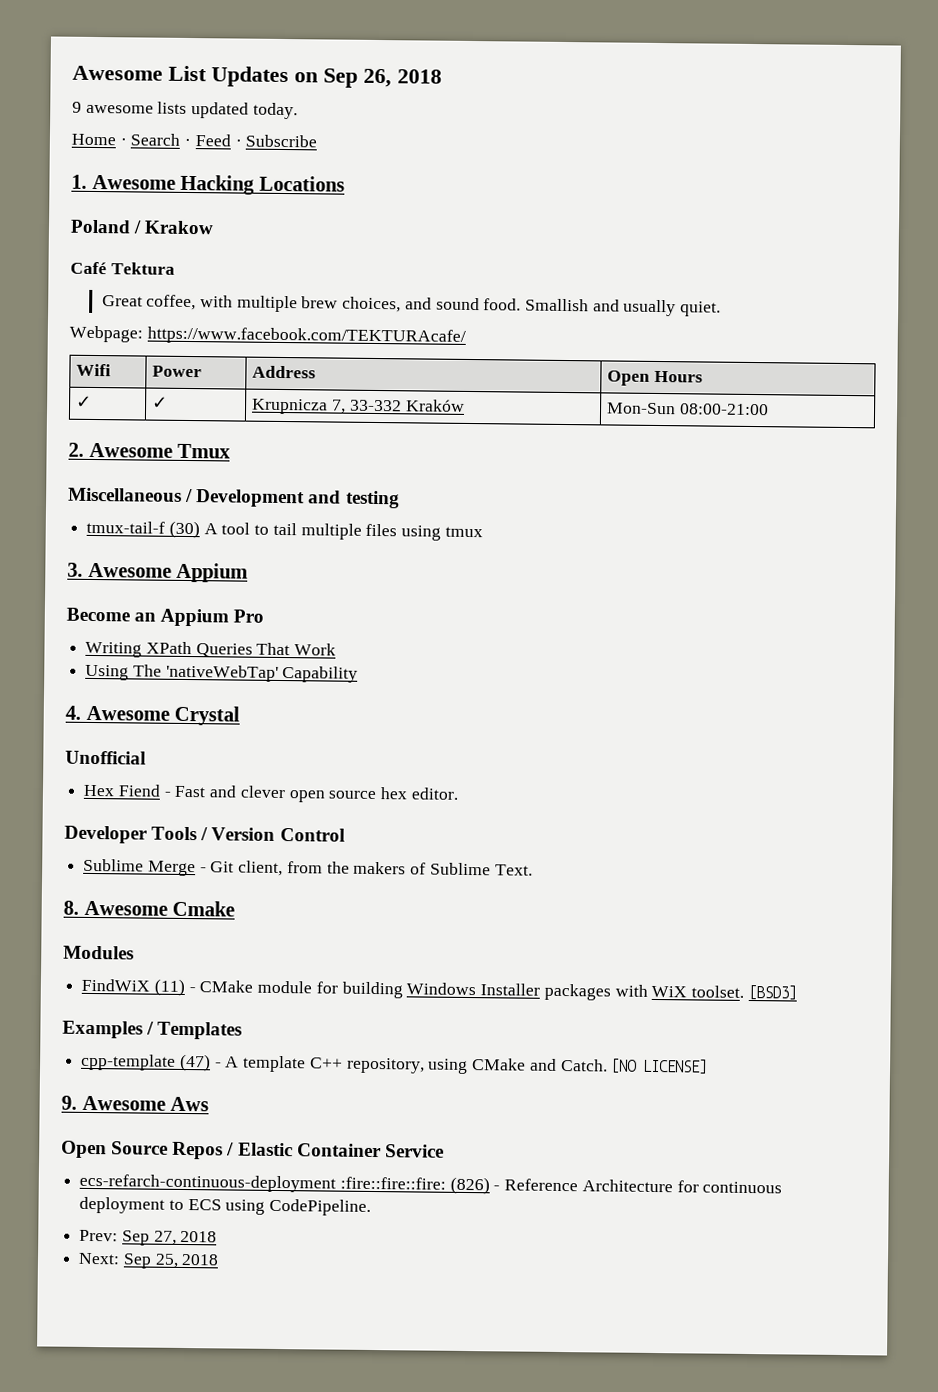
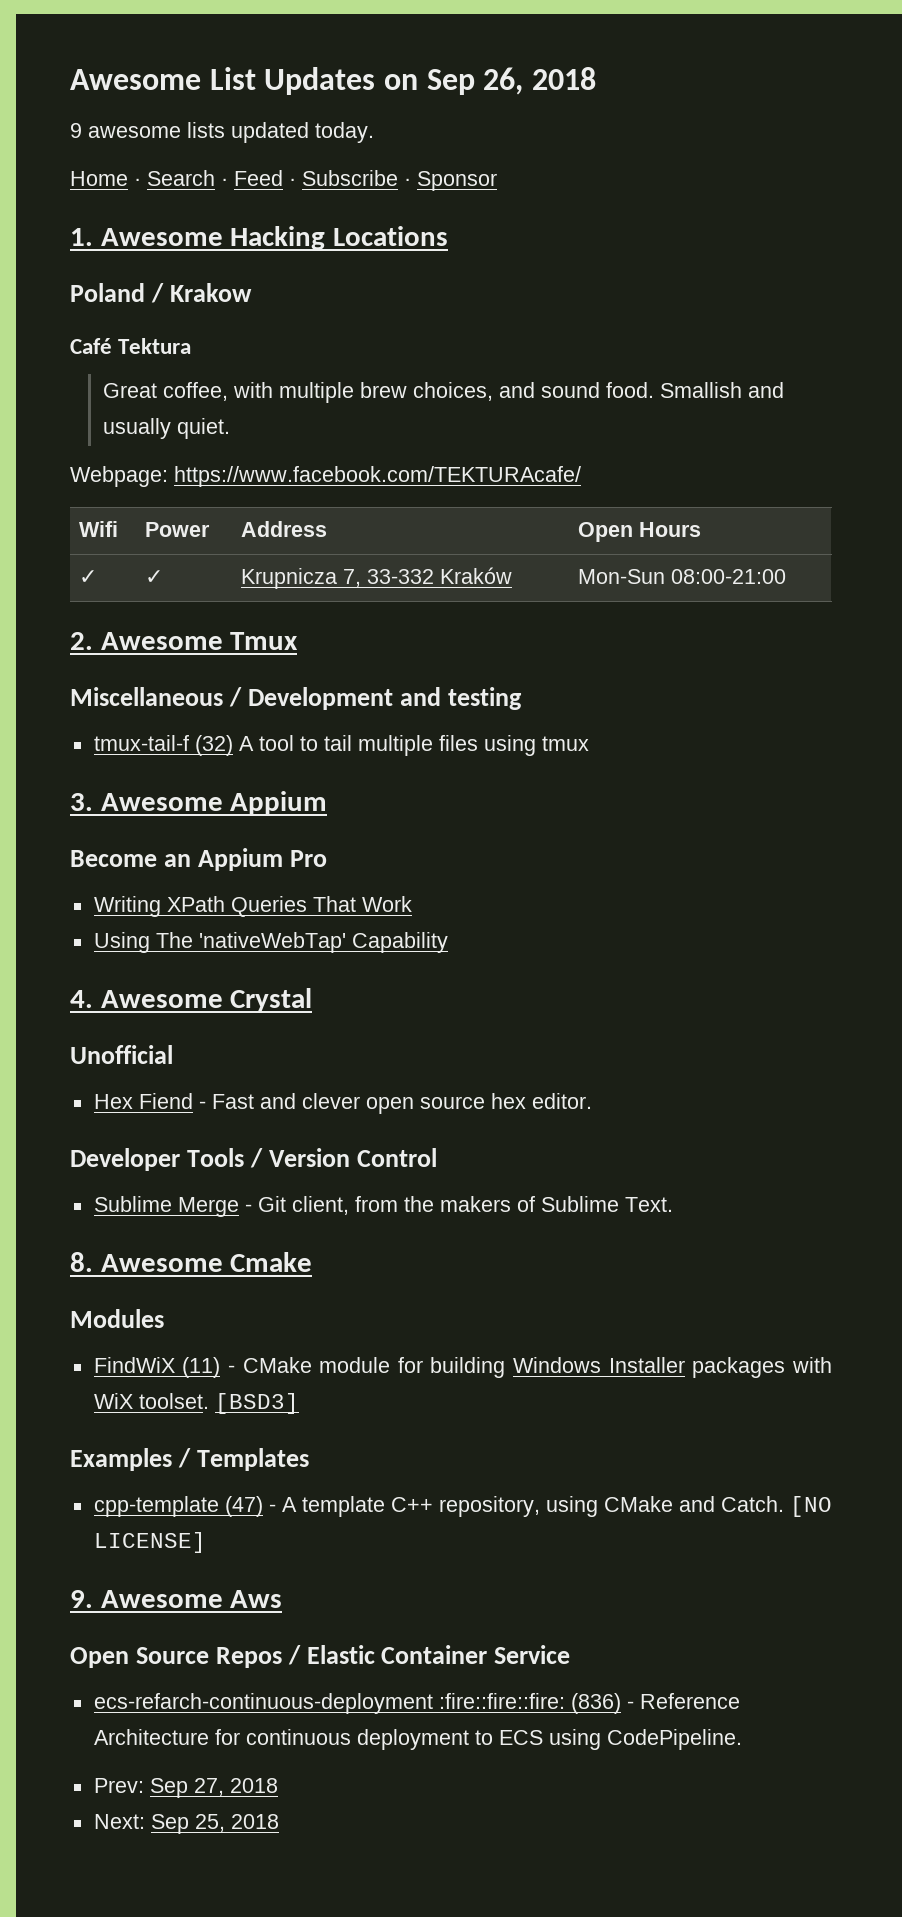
(318, 141) none -> [404,171,497,191] · Sponsor
[168,520,200,539] (30) -> [194,735,233,756] (32)
[449,1176,490,1195] (826) -> [570,1693,621,1714] (836)

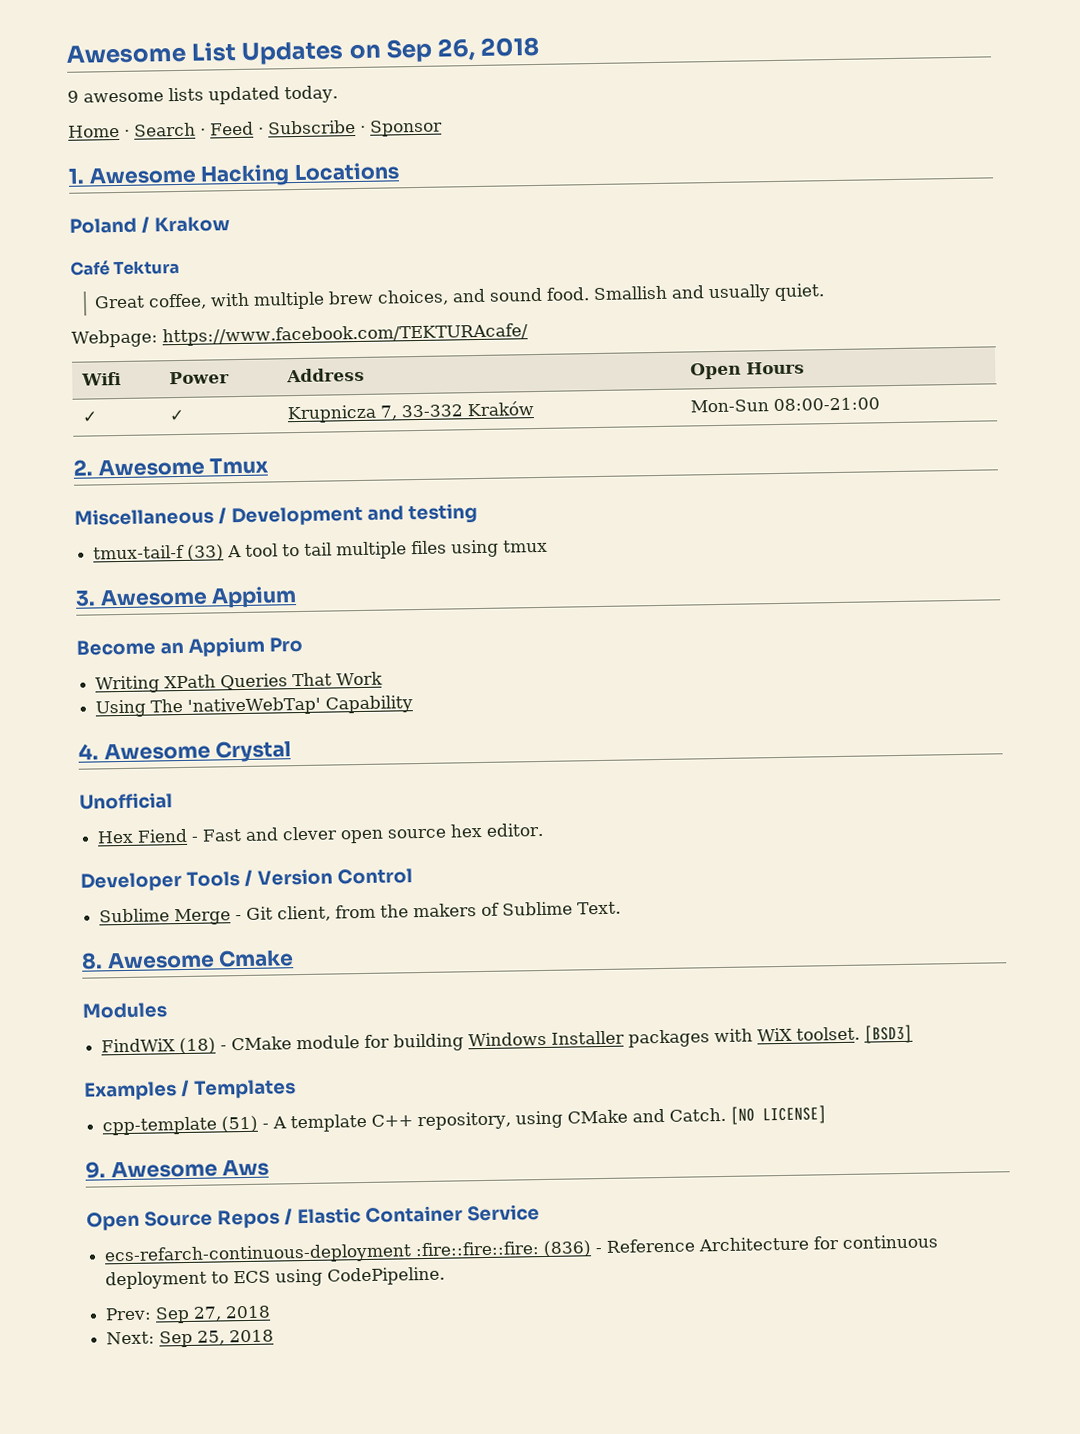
[194,735,233,756] (32) -> [187,544,225,561] (33)
[182,1357,221,1378] (11) -> [179,1037,217,1055] (18)
[224,1496,263,1517] (47) -> [221,1115,259,1133] (51)

